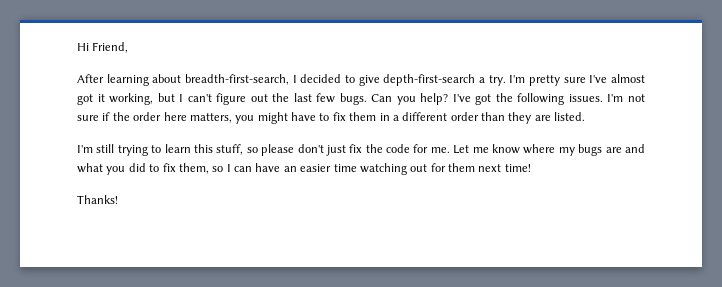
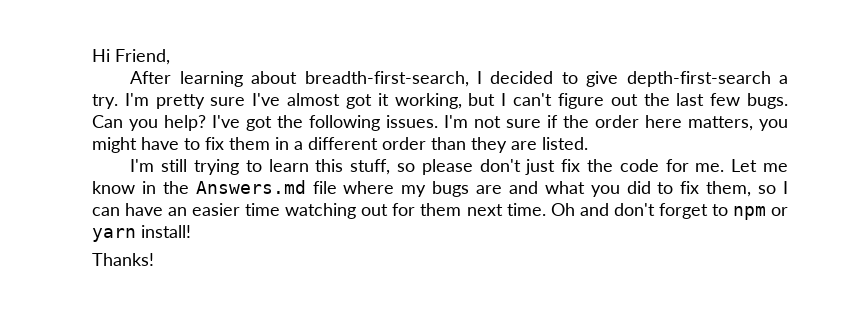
(521, 149) none -> [141,180,337,194] in the Answers.md file
[504,164,531,172] time! -> [506,203,788,220] [92,225,191,242] time. Oh and don't forget to npm or yarn install!

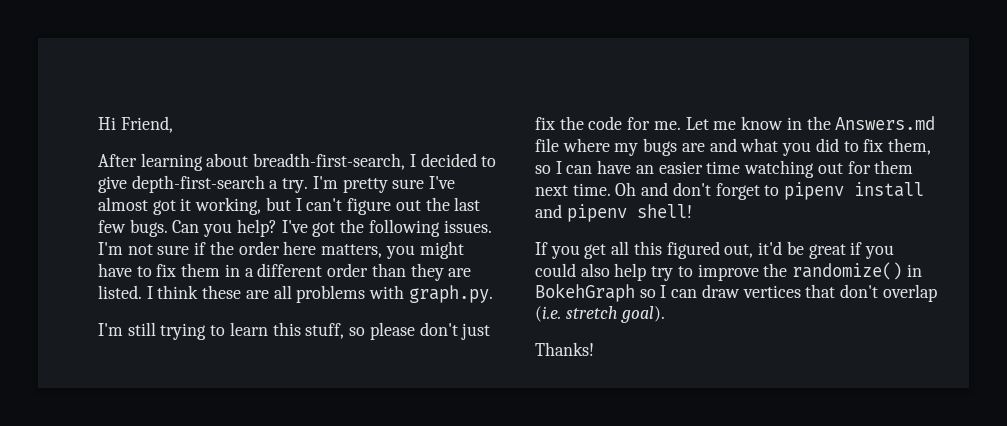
(588, 143) none -> [146,285,493,303] I think these are all problems with graph.py.
[732,206,788,220] [92,225,191,242] npm or yarn install! -> [784,182,925,200] [535,204,692,222] [535,241,894,259] [535,262,922,281] [535,283,937,302] [535,306,666,323] pipenv install and pipenv shell! // If you get all this figured out, it'd be great if you could also help try to improve the randomize() in BokehGraph so I can draw vertices that don't overlap (i.e. stretch goal).

